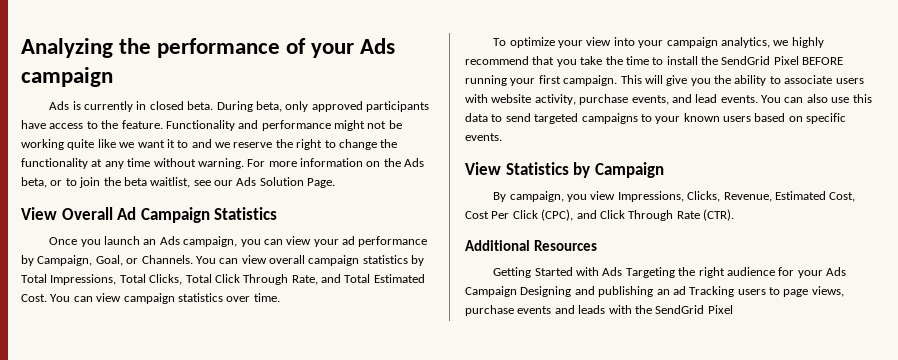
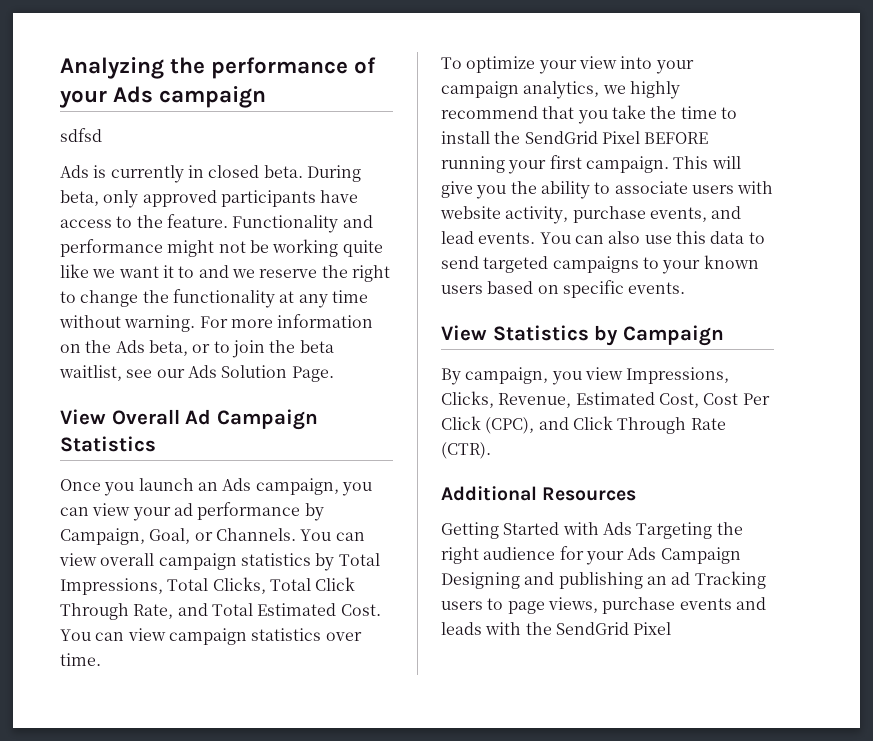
(113, 77) none -> [60,128,102,142] // sdfsd

